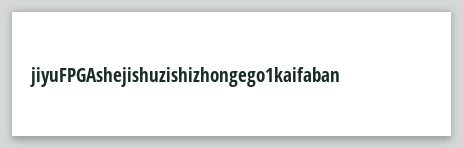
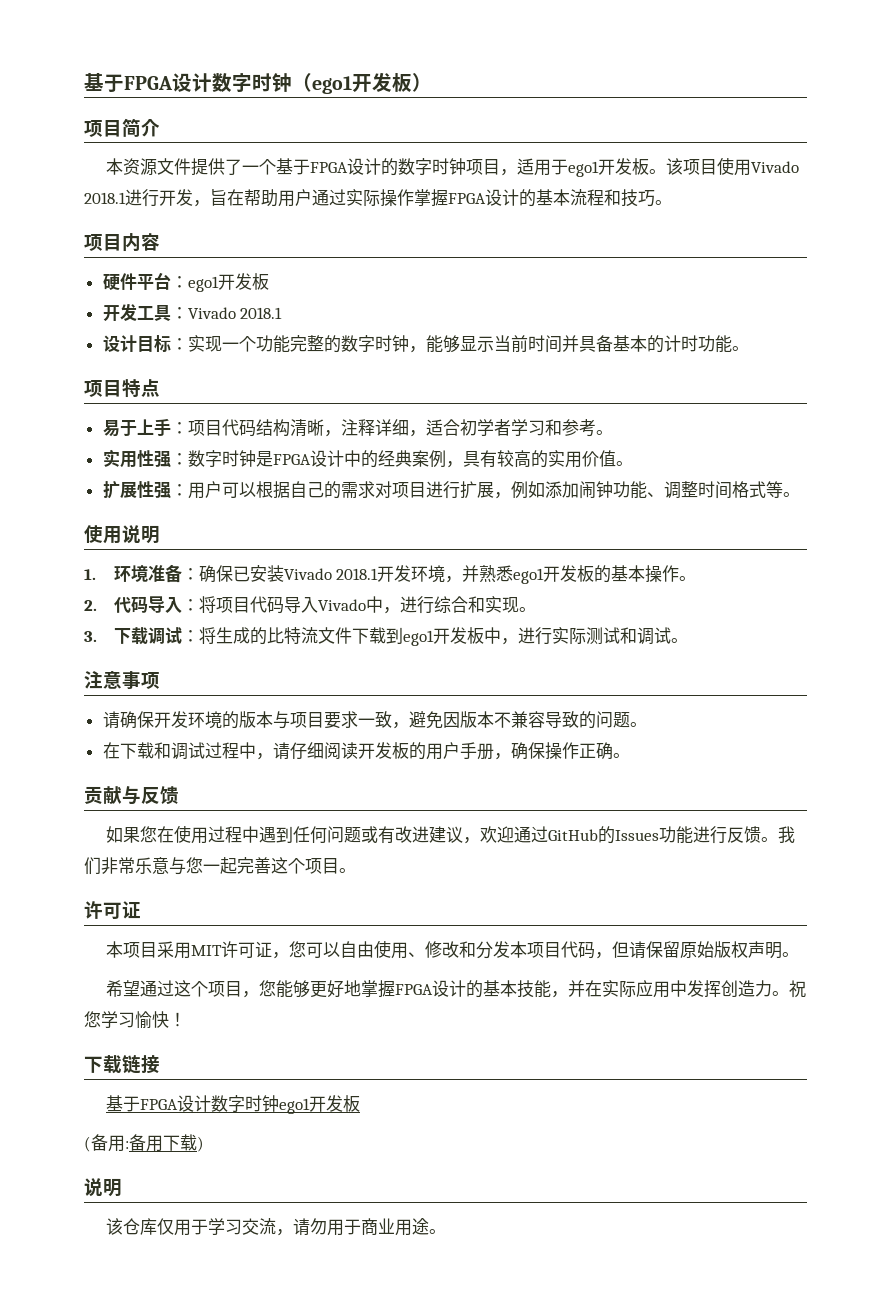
[30,67,340,87] jiyuFPGAshejishuzishizhongego1kaifaban -> [84,72,432,94] [84,118,160,137] [106,157,800,177] [84,189,672,207] [84,233,160,252] [102,272,269,292] [102,303,283,322] [102,335,749,353] [84,379,160,398] [102,418,613,437] [102,449,633,468] [102,481,800,499] [84,525,160,544] [84,564,697,584] [84,596,536,614] [84,627,688,646] [84,671,160,689] [102,711,647,729] [102,742,630,760] [84,786,179,805] [106,825,796,844] [84,857,356,875] [84,901,141,919] [106,940,800,959] [106,980,807,998] [84,1011,186,1029] [84,1055,160,1074] [106,1095,361,1114] [84,1134,204,1152] [84,1178,122,1197] [106,1218,447,1236] 基于FPGA设计数字时钟（ego1开发板） // 项目简介 // 本资源文件提供了一个基于FPGA设计的数字时钟项目，适用于ego1开发板。该项目使用Vivado 2018.1进行开发，旨在帮助用户通过实际操作掌握FPGA设计的基本流程和技巧。 // 项目内容 // 硬件平台：ego1开发板 // 开发工具：Vivado 2018.1 // 设计目标：实现一个功能完整的数字时钟，能够显示当前时间并具备基本的计时功能。 // 项目特点 // 易于上手：项目代码结构清晰，注释详细，适合初学者学习和参考。 // 实用性强：数字时钟是FPGA设计中的经典案例，具有较高的实用价值。 // 扩展性强：用户可以根据自己的需求对项目进行扩展，例如添加闹钟功能、调整时间格式等。 // 使用说明 // 1.环境准备：确保已安装Vivado 2018.1开发环境，并熟悉ego1开发板的基本操作。 // 2.代码导入：将项目代码导入Vivado中，进行综合和实现。 // 3.下载调试：将生成的比特流文件下载到ego1开发板中，进行实际测试和调试。 // 注意事项 // 请确保开发环境的版本与项目要求一致，避免因版本不兼容导致的问题。 // 在下载和调试过程中，请仔细阅读开发板的用户手册，确保操作正确。 // 贡献与反馈 // 如果您在使用过程中遇到任何问题或有改进建议，欢迎通过GitHub的Issues功能进行反馈。我们非常乐意与您一起完善这个项目。 // 许可证 // 本项目采用MIT许可证，您可以自由使用、修改和分发本项目代码，但请保留原始版权声明。 // 希望通过这个项目，您能够更好地掌握FPGA设计的基本技能，并在实际应用中发挥创造力。祝您学习愉快！ // 下载链接 // 基于FPGA设计数字时钟ego1开发板 // (备用:备用下载) // 说明 // 该仓库仅用于学习交流，请勿用于商业用途。

